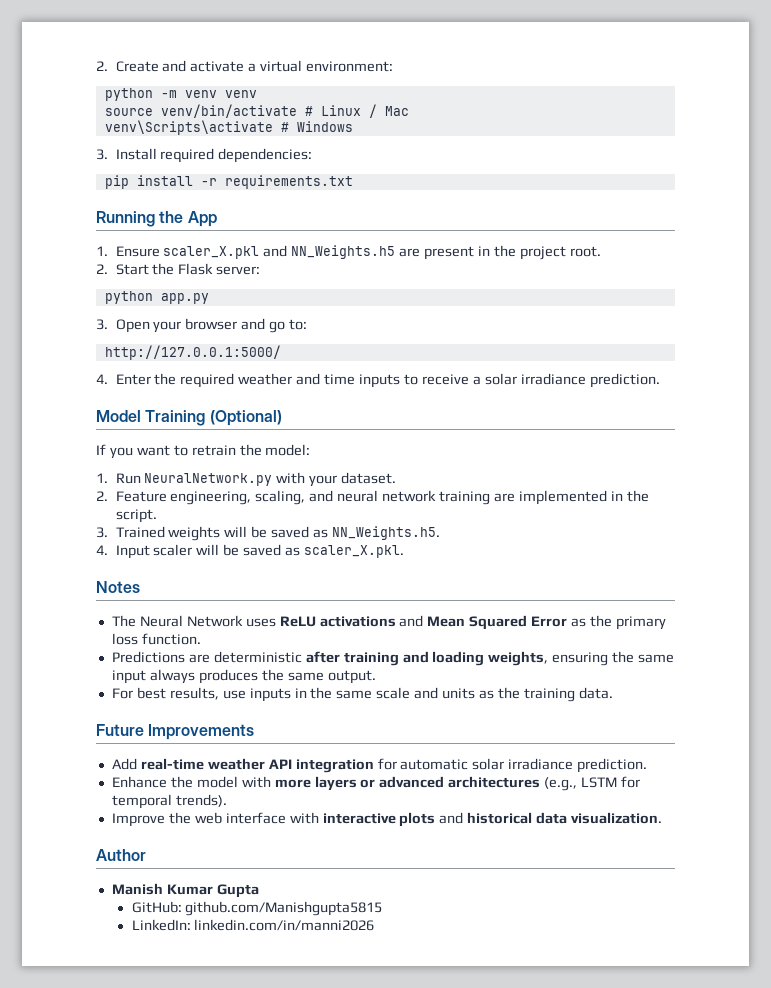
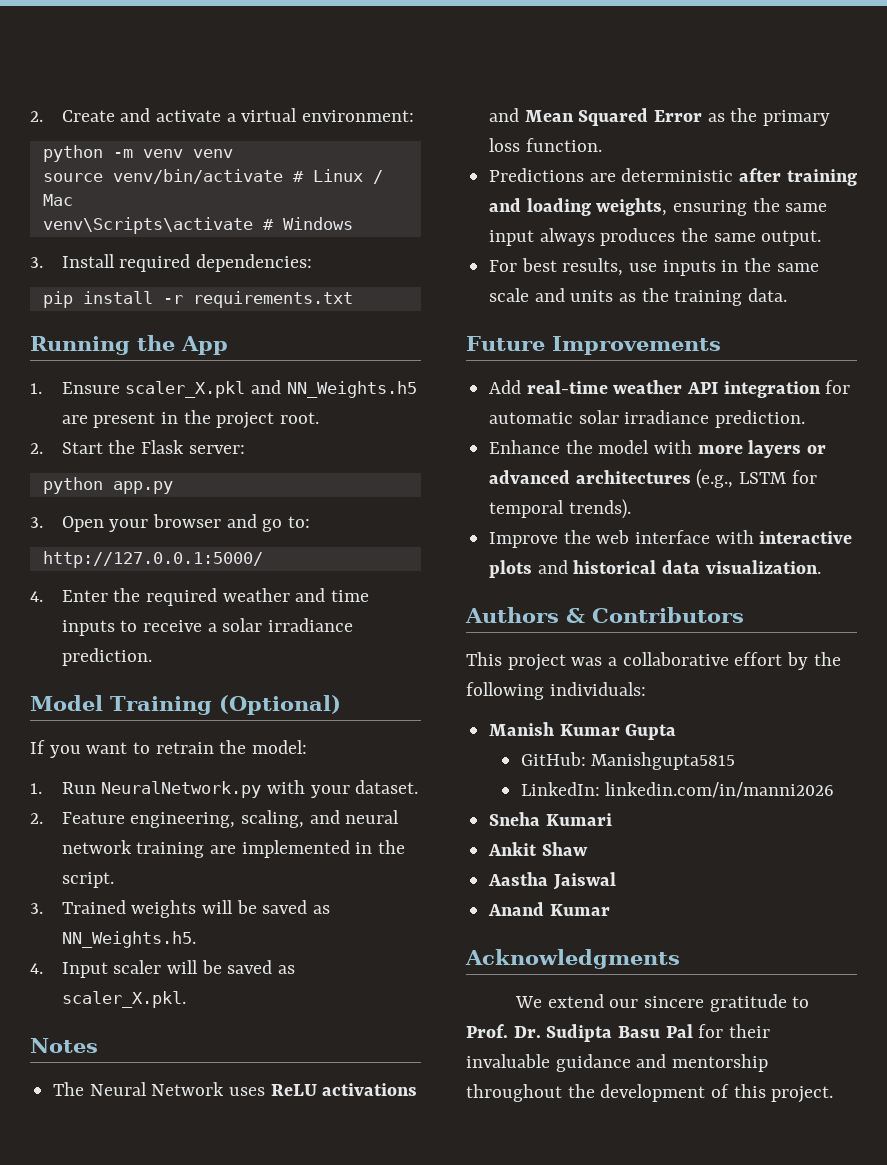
[96,849,146,861] Author -> [465,607,744,623] [466,652,841,671] [466,682,646,700] Authors & Contributors // This project was a collaborative effort by the following individuals:
[185,901,383,916] github.com/Manishgupta5815 -> [591,752,736,770] Manishgupta5815
(375, 925) none -> [489,812,612,826] [488,842,588,856] [488,872,616,890] [488,902,610,916] [465,949,680,969] [515,994,810,1012] [466,1024,771,1042] [466,1054,769,1072] [466,1084,834,1103] // Sneha Kumari // Ankit Shaw // Aastha Jaiswal // Anand Kumar // Acknowledgments // We extend our sincere gratitude to Prof. Dr. Sudipta Basu Pal for their invaluable guidance and mentorship throughout the development of this project.

